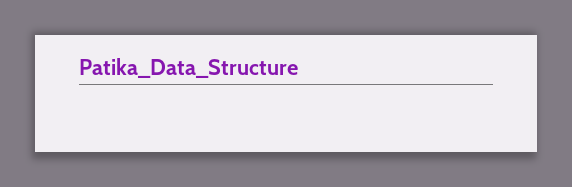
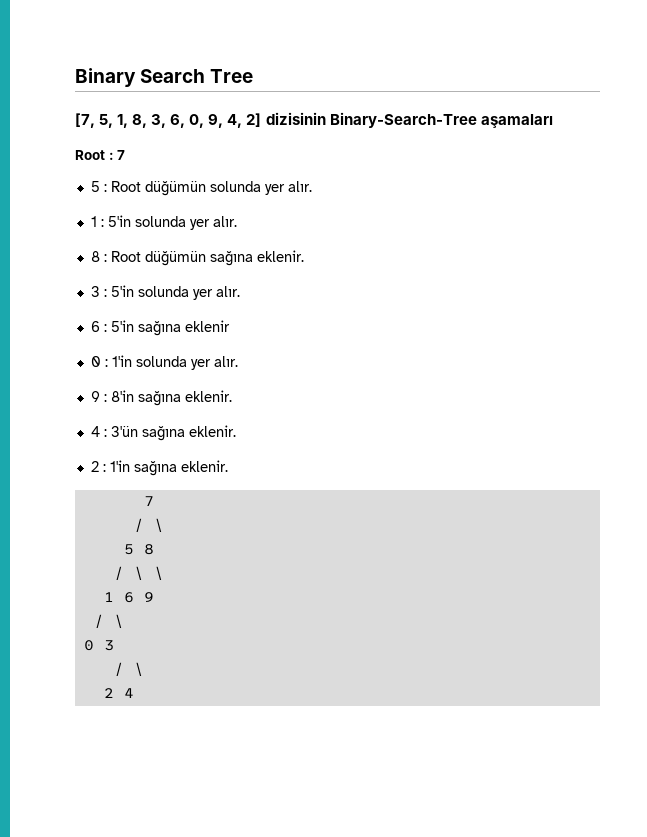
[79,58,298,78] Patika_Data_Structure -> [75,68,254,87] [75,112,553,128] [75,150,126,160] [90,181,312,196] [90,215,237,230] [90,250,304,266] [90,285,240,300] [90,320,230,336] [90,355,238,370] [90,390,232,406] [90,425,236,441] [90,460,228,476] [143,496,154,506] [133,518,164,532] [123,544,154,555] [113,566,164,580] [103,592,154,603] [93,614,124,628] [83,640,114,651] [113,662,144,676] [103,688,134,698] Binary Search Tree // [7, 5, 1, 8, 3, 6, 0, 9, 4, 2] dizisinin Binary-Search-Tree aşamaları // Root : 7 // 5 : Root düğümün solunda yer alır. // 1 : 5'in solunda yer alır. // 8 : Root düğümün sağına eklenir. // 3 : 5'in solunda yer alır. // 6 : 5'in sağına eklenir // 0 : 1'in solunda yer alır. // 9 : 8'in sağına eklenir. // 4 : 3'ün sağına eklenir. // 2 : 1'in sağına eklenir. // 7 // / \ // 5 8 // / \ \ // 1 6 9 // / \ // 0 3 // / \ // 2 4

